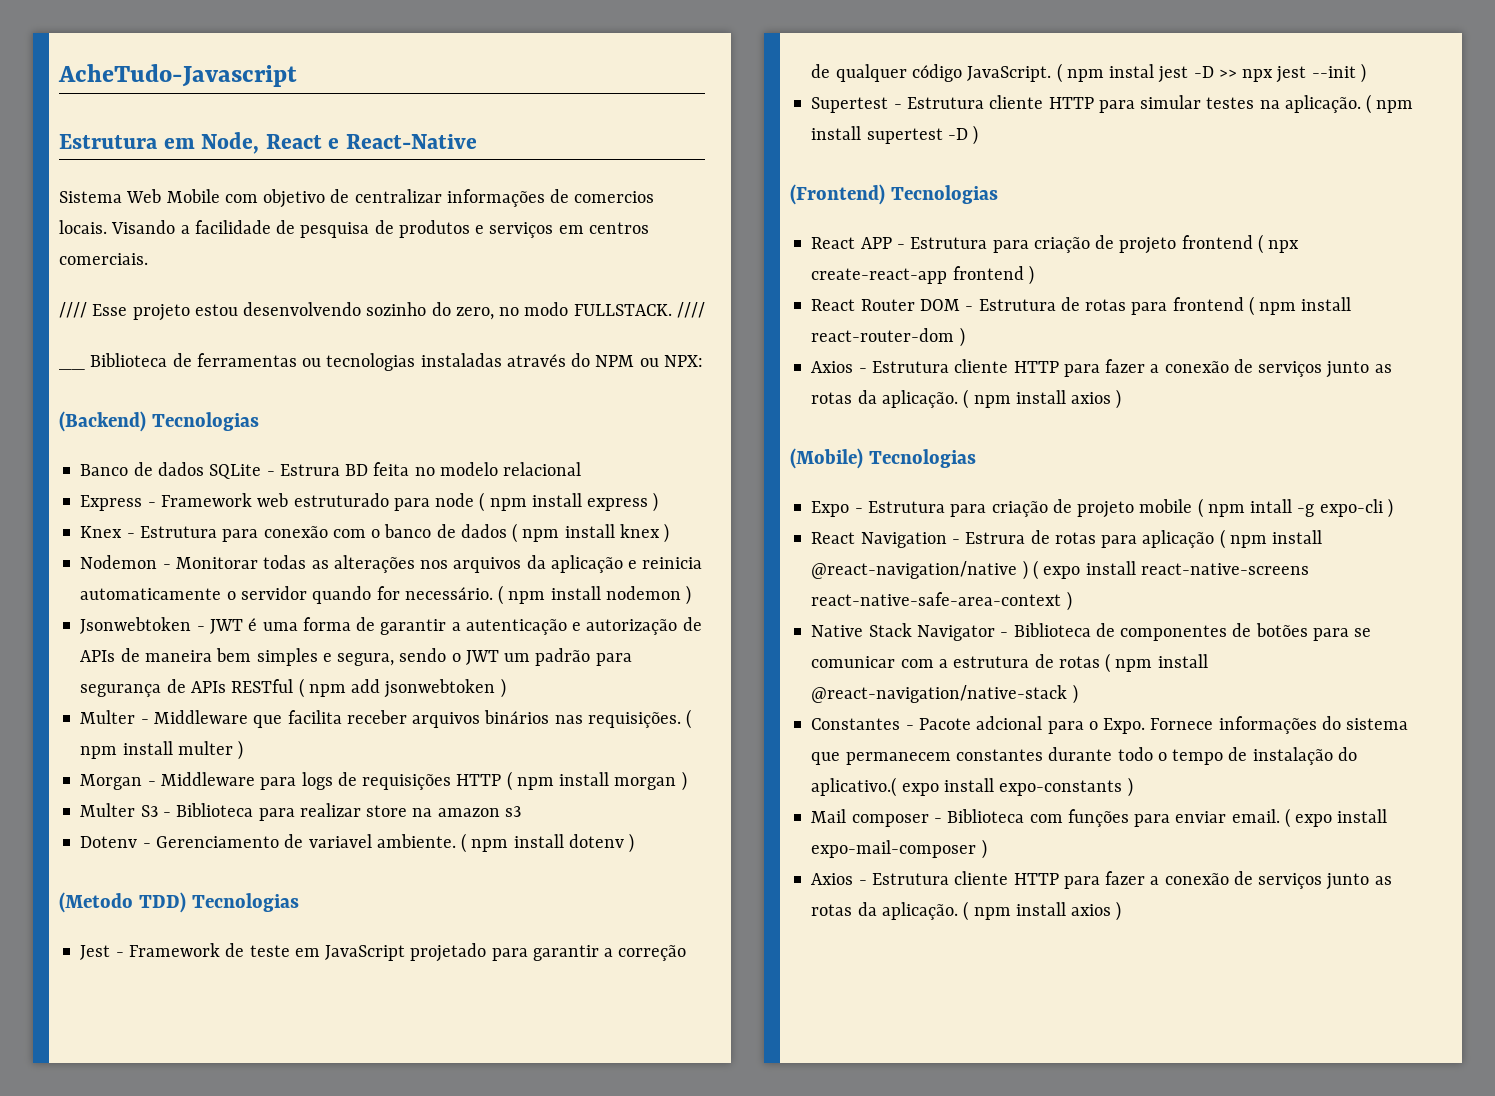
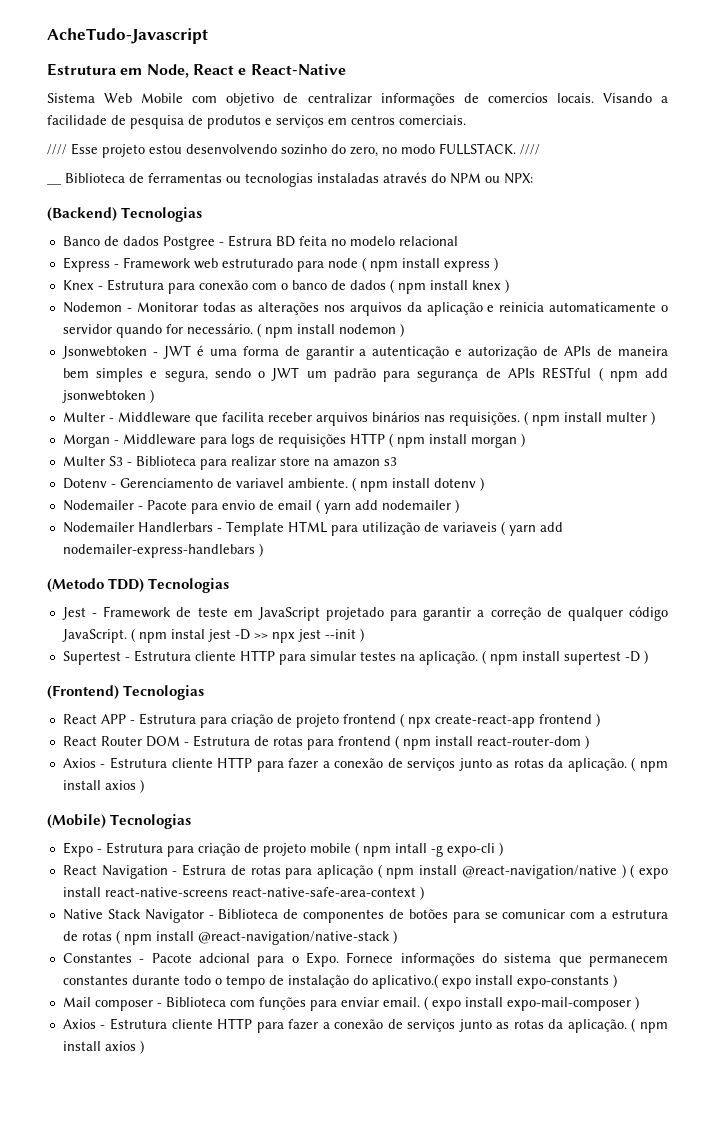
[209,464,262,479] SQLite -> [162,236,215,250] Postgree
(635, 843) none -> [62,499,459,514] [62,521,563,536] [62,543,263,558] // Nodemailer - Pacote para envio de email ( yarn add nodemailer ) // Nodemailer Handlerbars - Template HTML para utilização de variaveis ( yarn add nodemailer-express-handlebars )

